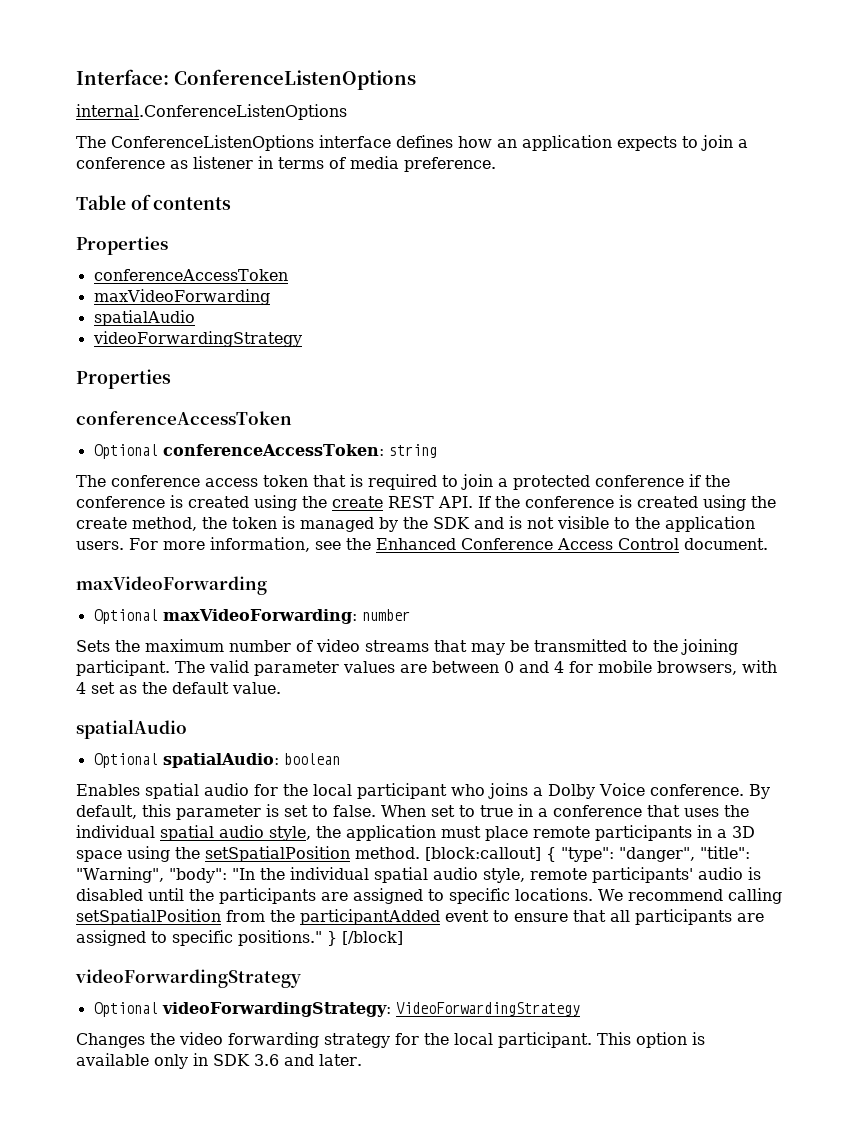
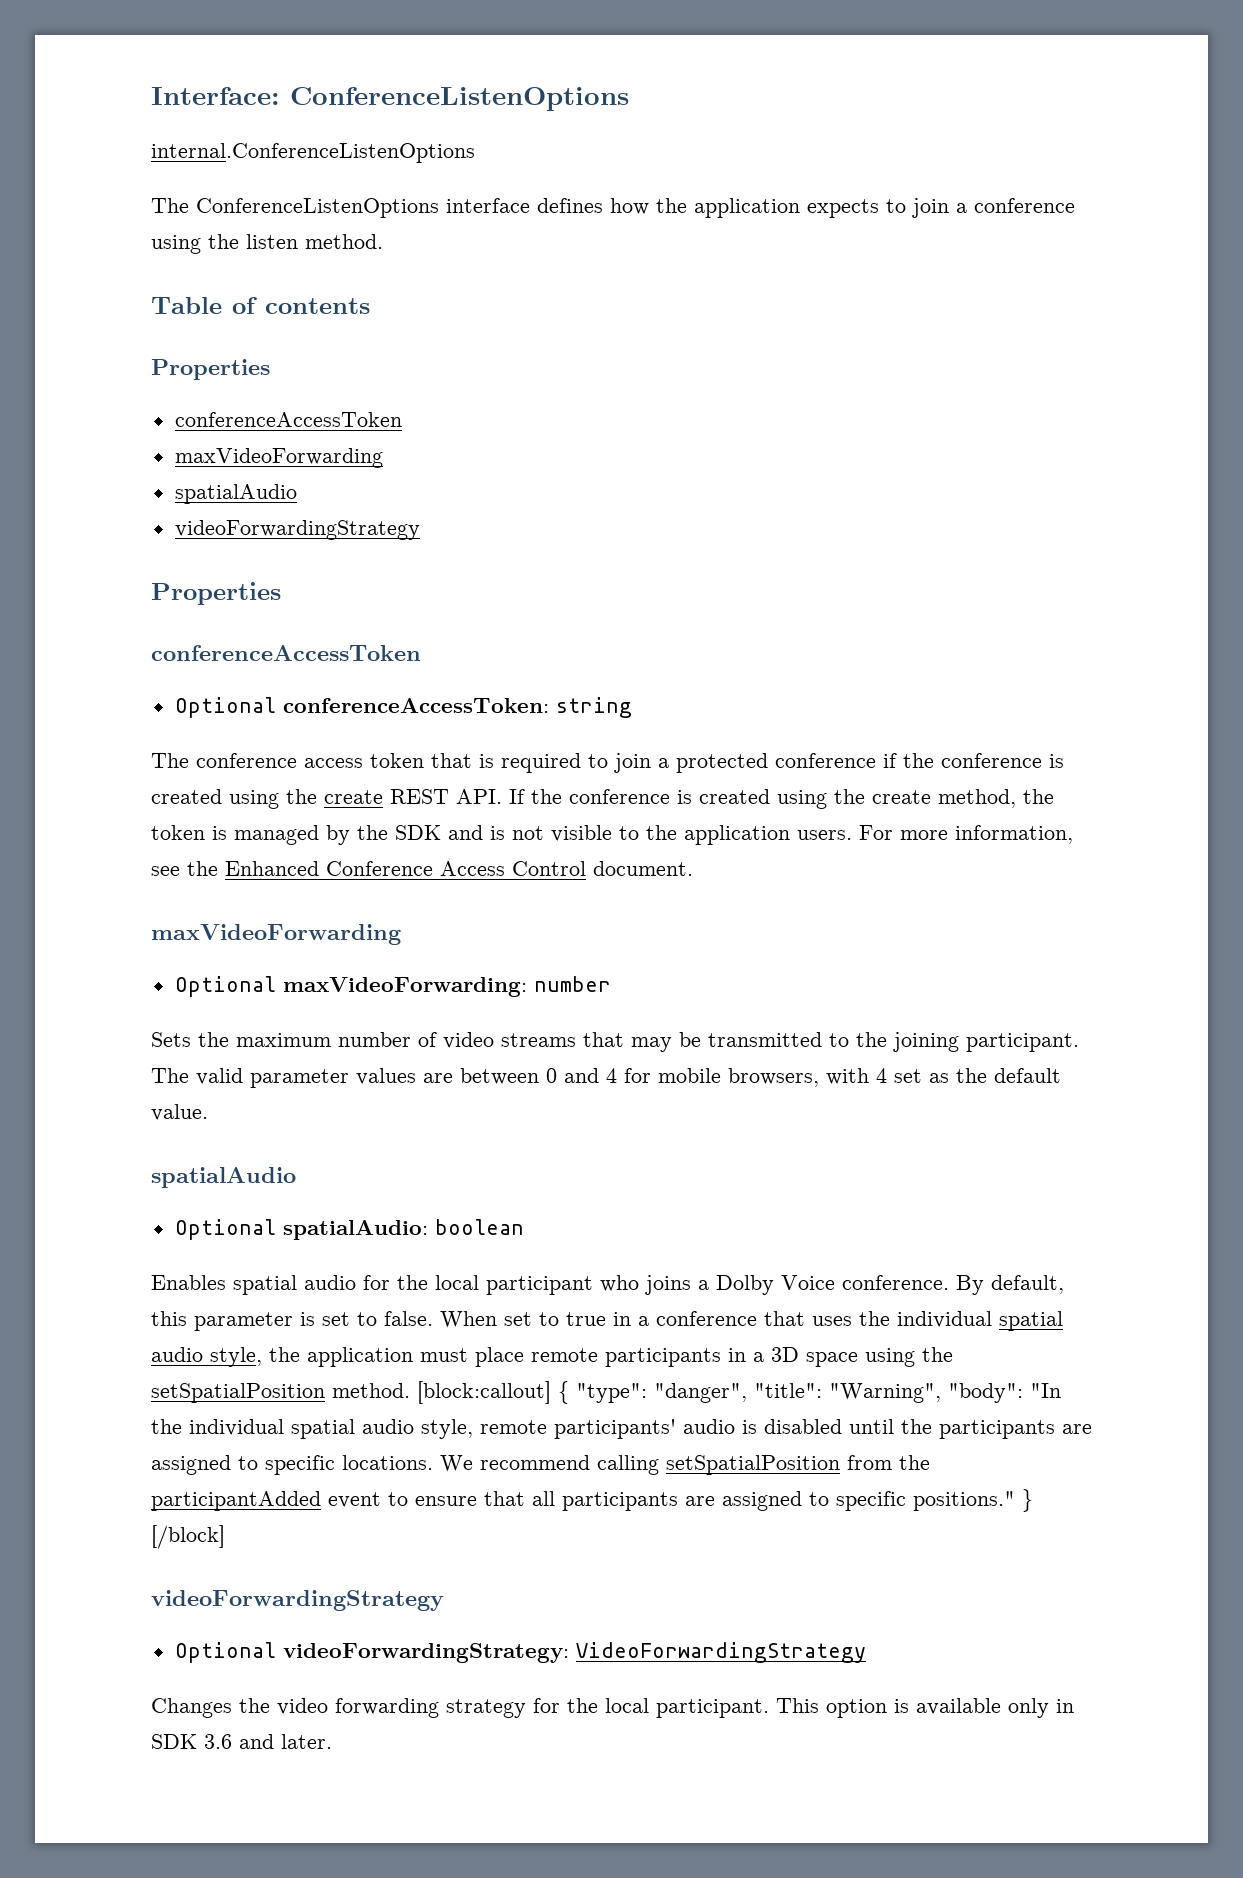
[497,139,517,148] an -> [656,198,687,213] the
[170,156,496,172] as listener in terms of media preference. -> [151,234,383,254] using the listen method.

